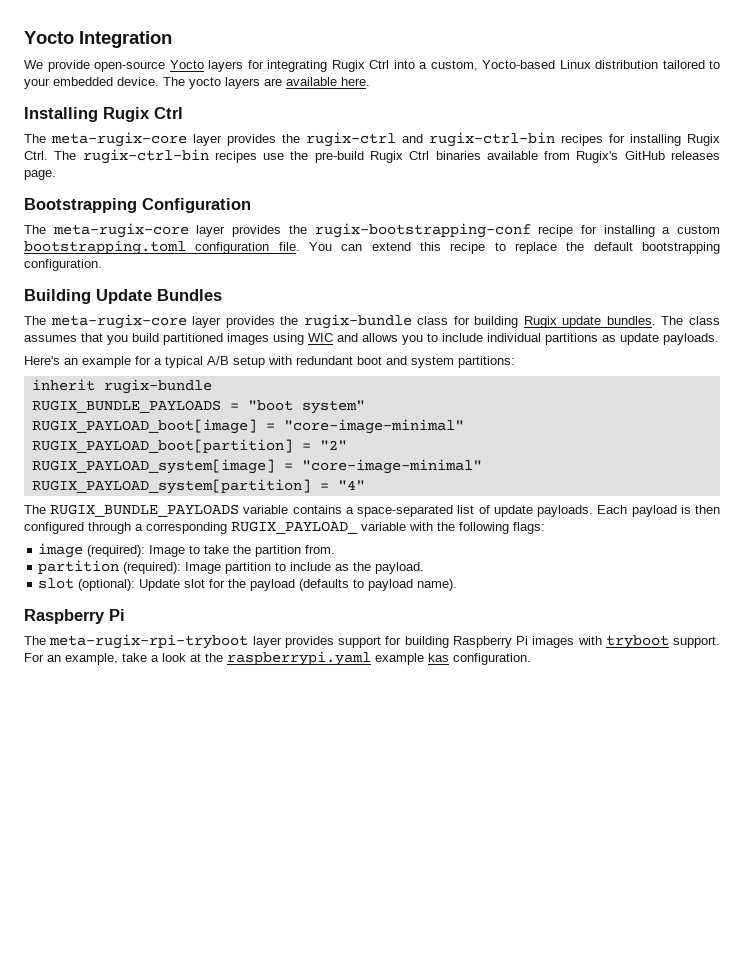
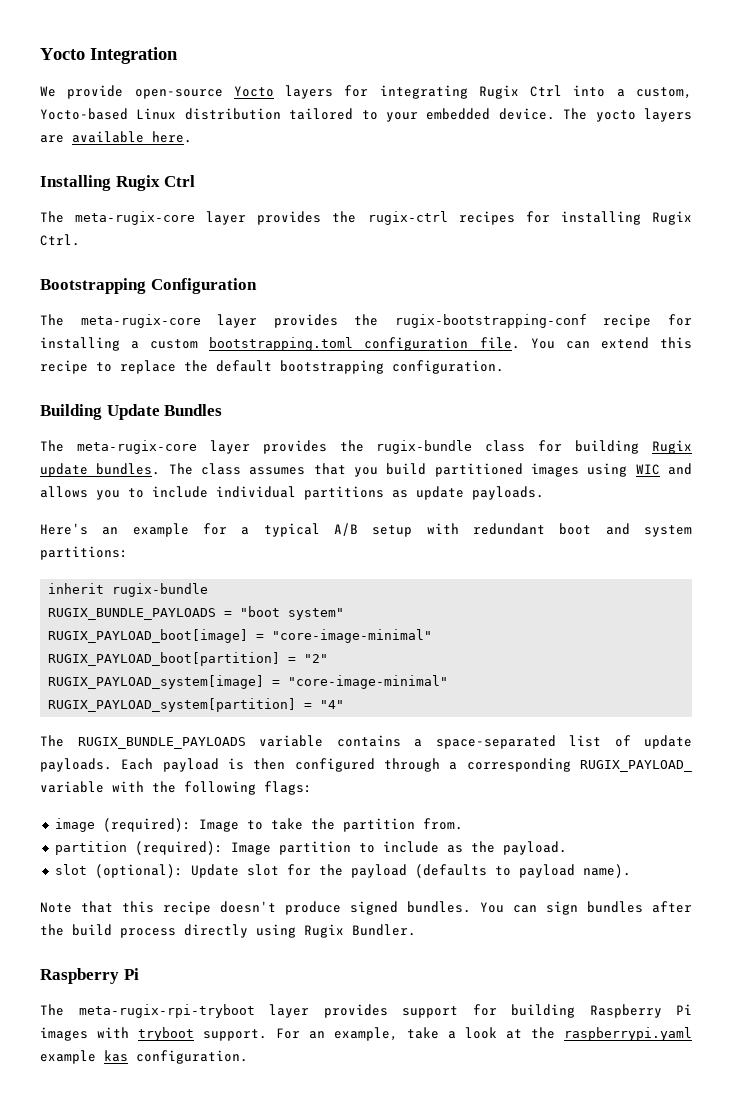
[402,132,555,147] and rugix-ctrl-bin -> (448, 218) none
[54,149,721,164] [24,170,56,180] The rugix-ctrl-bin recipes use the pre-build Rugix Ctrl binaries available from Rugix's GitHub releases page. -> (80, 240) none
(458, 585) none -> [40,901,692,915] [40,924,416,938] // Note that this recipe doesn't produce signed bundles. You can sign bundles after the build process directly using Rugix Bundler.

